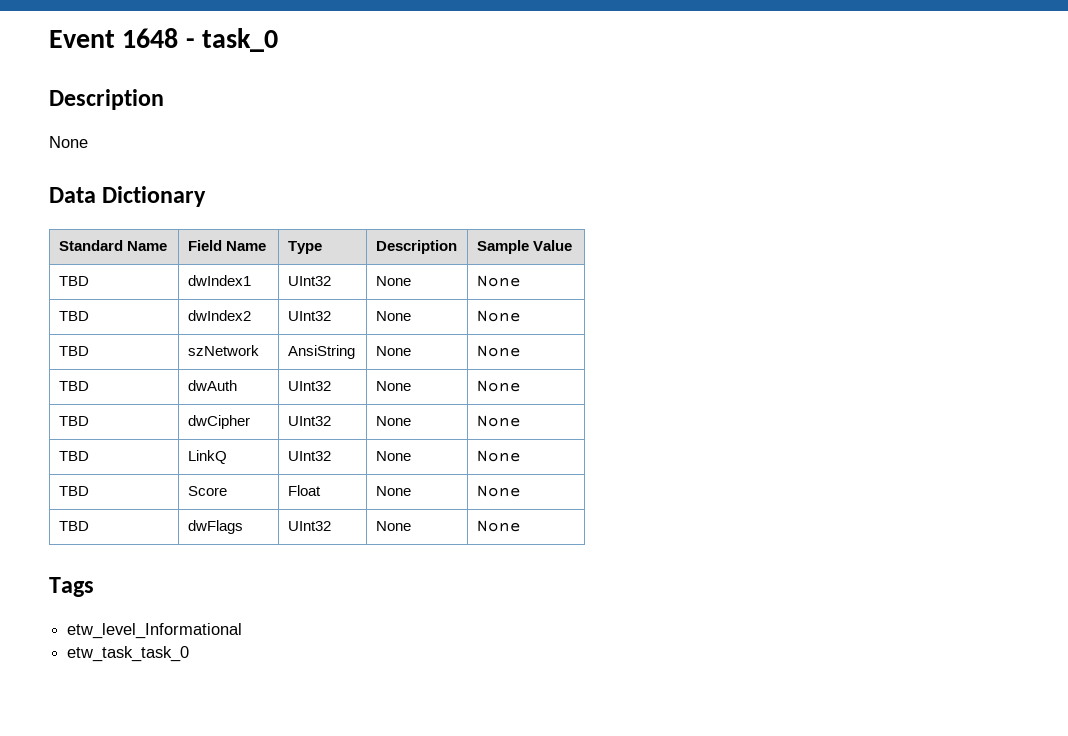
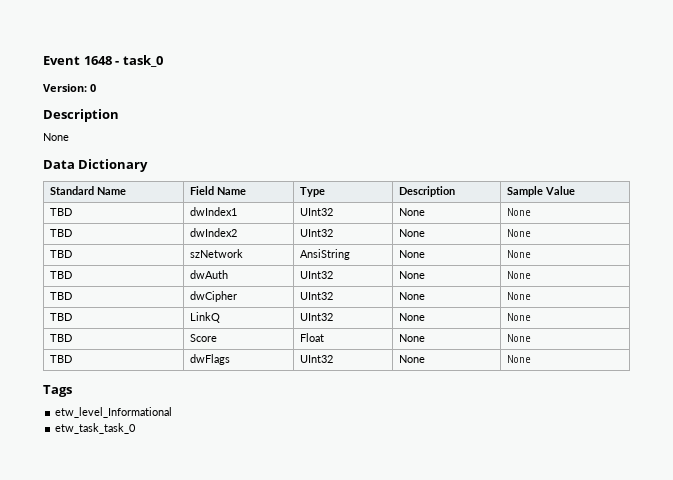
(279, 40) none -> [43,84,96,92] // Version: 0

